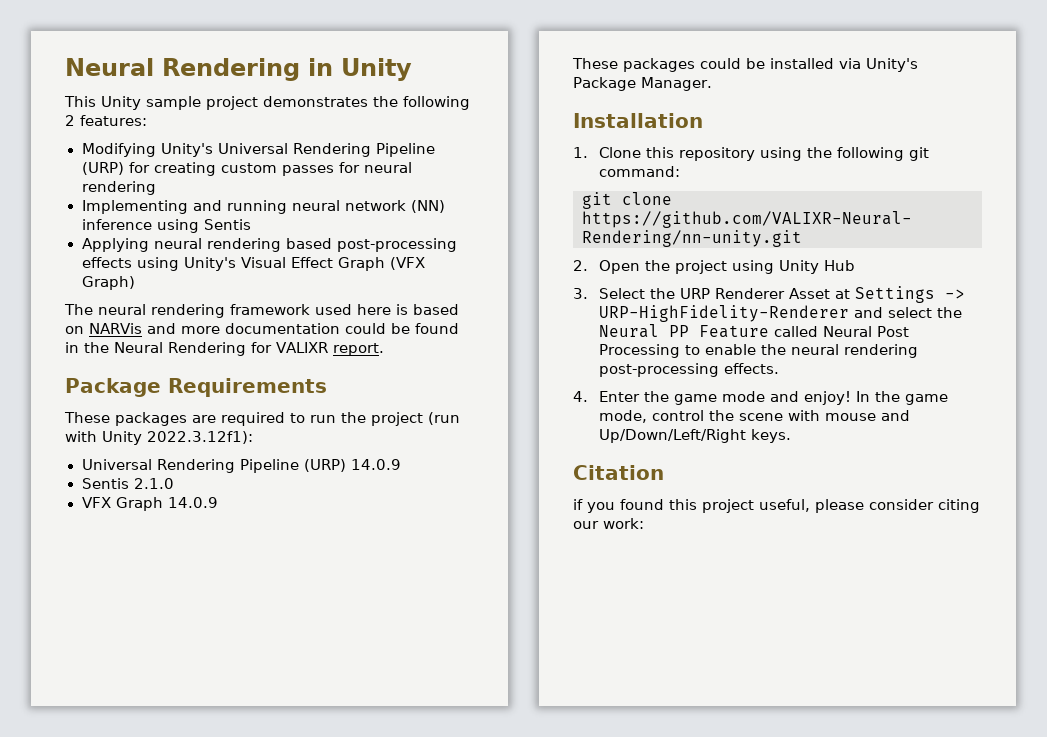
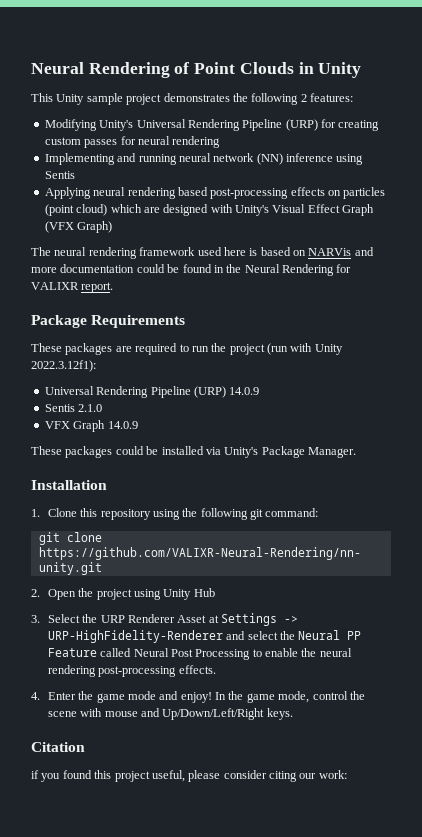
[65,58,300,81] Neural Rendering -> [31,62,294,78] Neural Rendering of Point Clouds
[136,257,179,271] using -> [328,187,386,199] [44,204,233,216] on particles (point cloud) which are designed with

